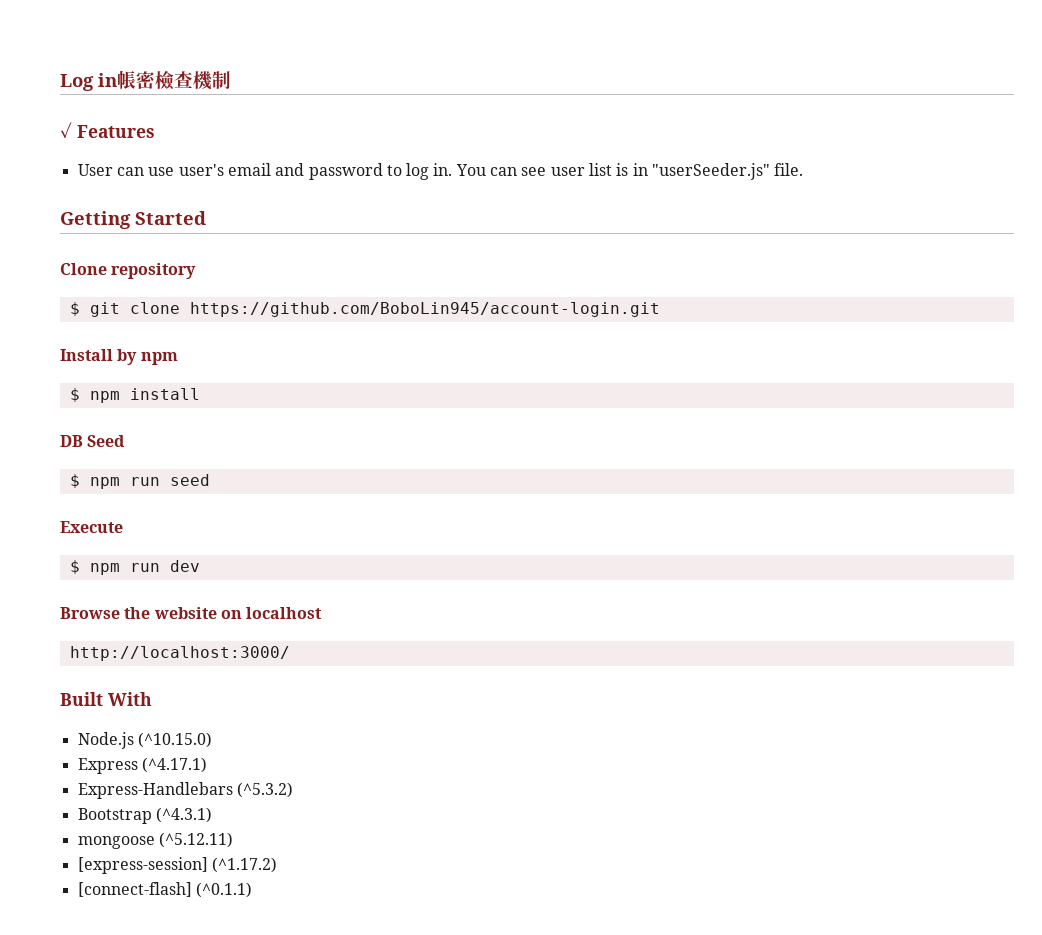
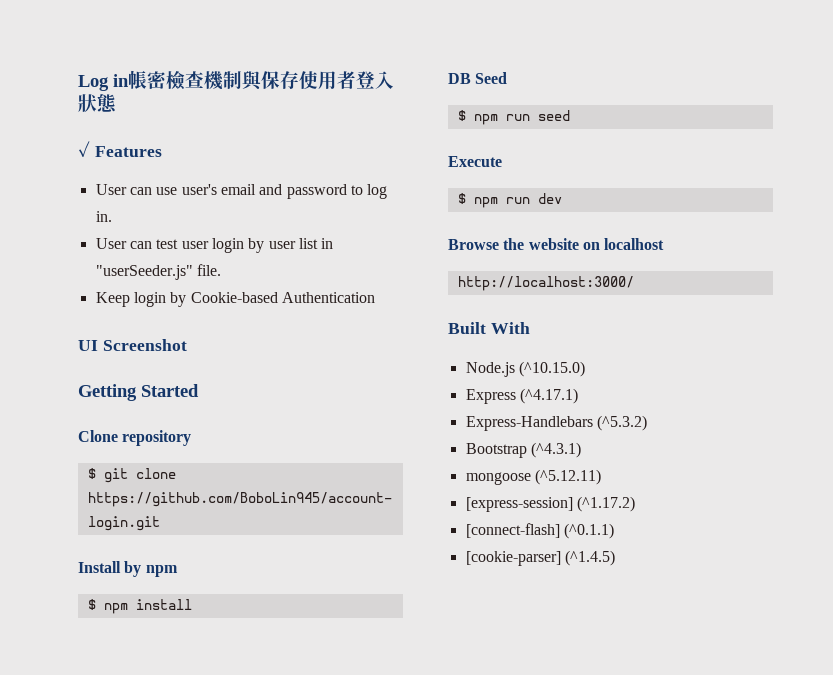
(231, 80) none -> [242,71,394,91] [78,94,117,113] 與保存使用者登入狀態
[455,164,547,176] You can see -> [95,238,265,253] // User can test user login by
[616,163,629,176] is -> (318, 243) none
(804, 169) none -> [95,292,375,307] [78,339,187,351] // Keep login by Cookie-based Authentication // UI Screenshot
(252, 890) none -> [465,550,615,566] // [cookie-parser] (^1.4.5)

